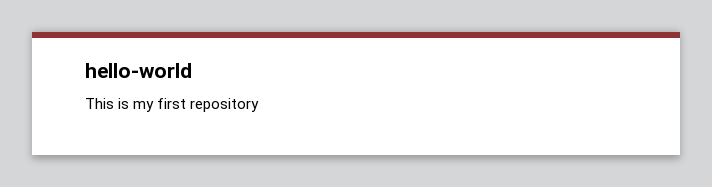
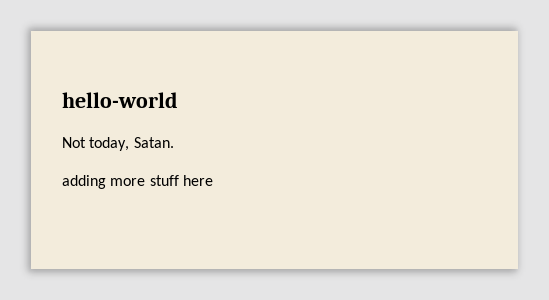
[85,98,260,112] This is my first repository -> [62,137,174,151] [62,175,213,189] Not today, Satan. // adding more stuff here

